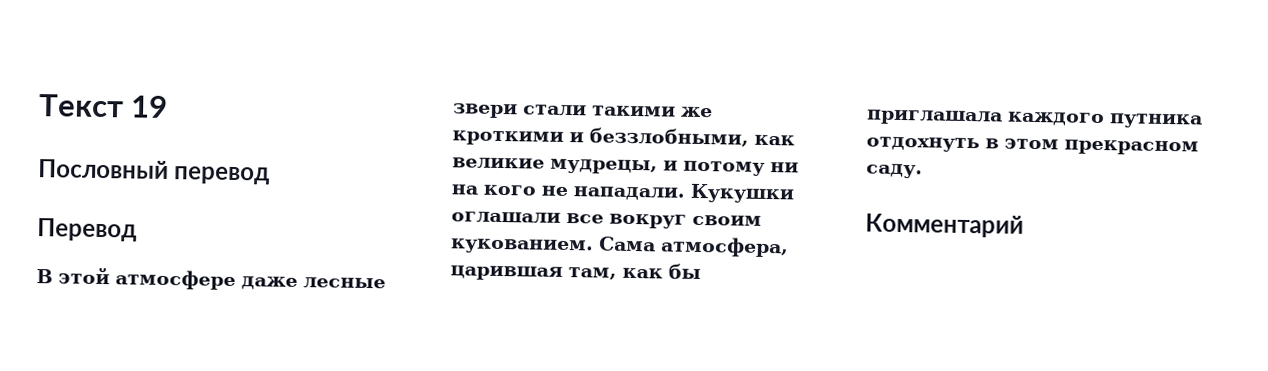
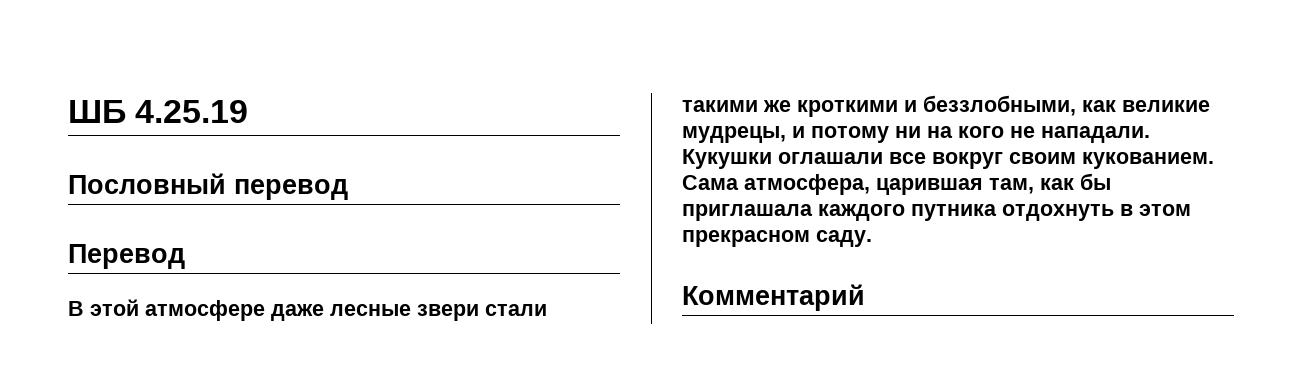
[38,94,169,118] Текст 19 -> [68,100,249,123] ШБ 4.25.19

